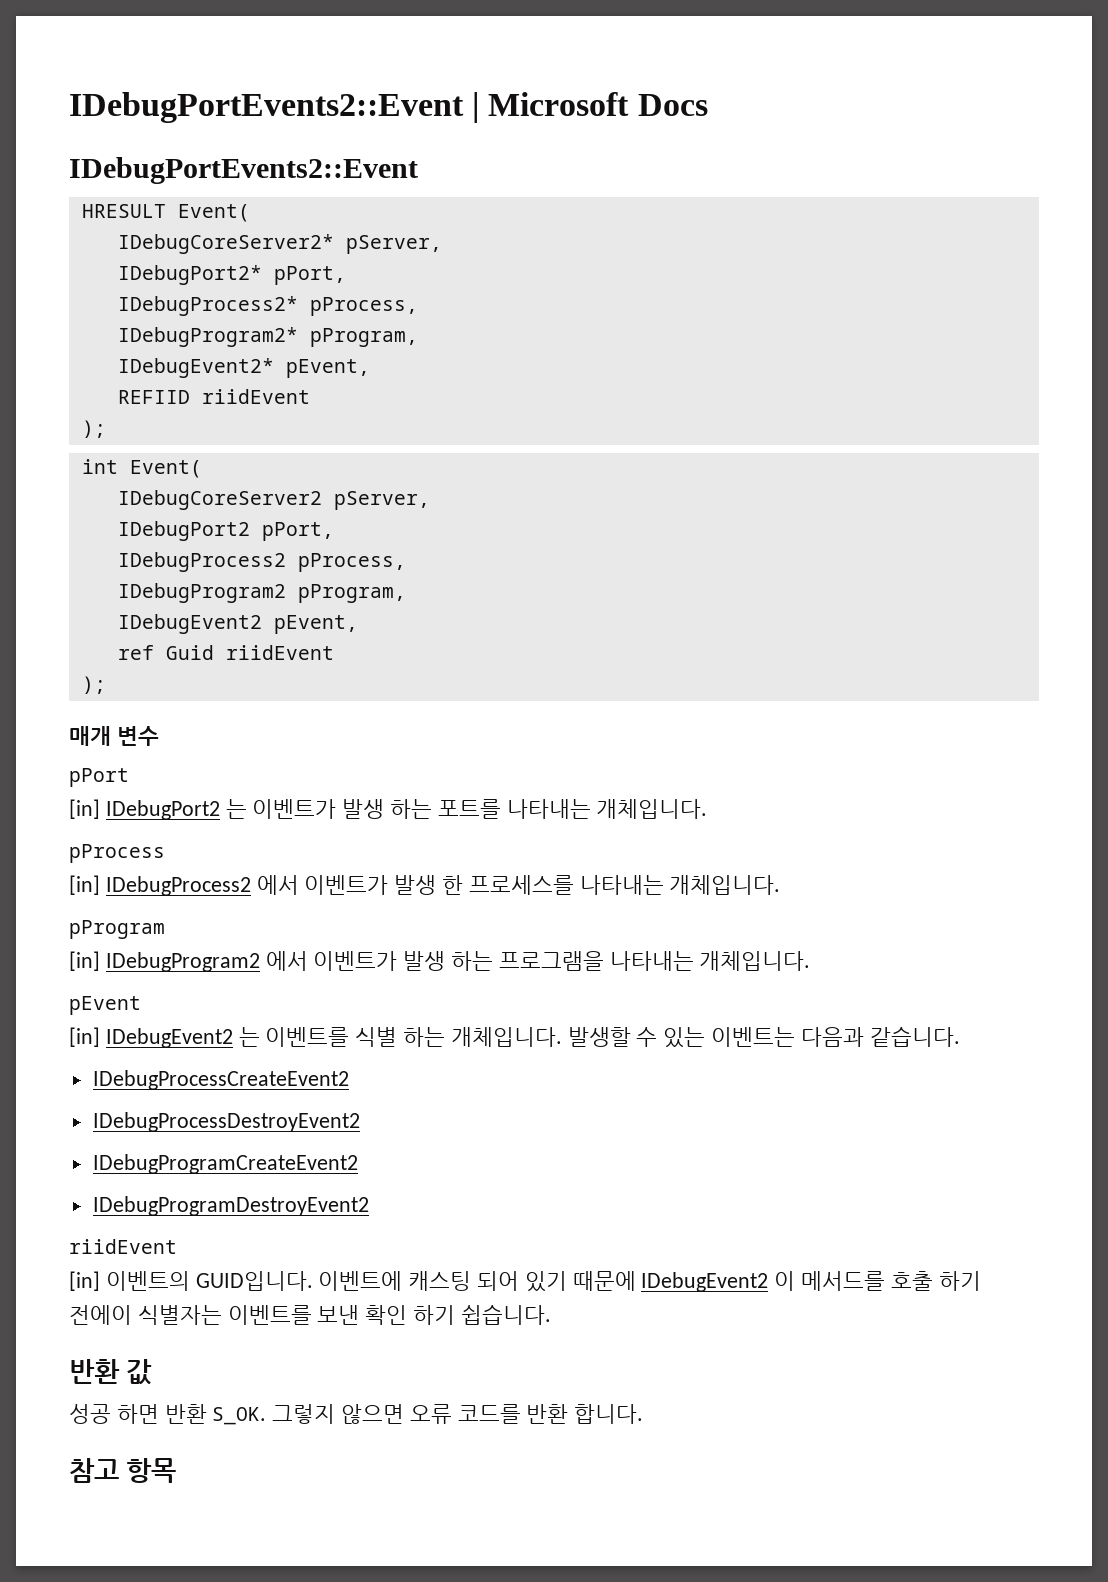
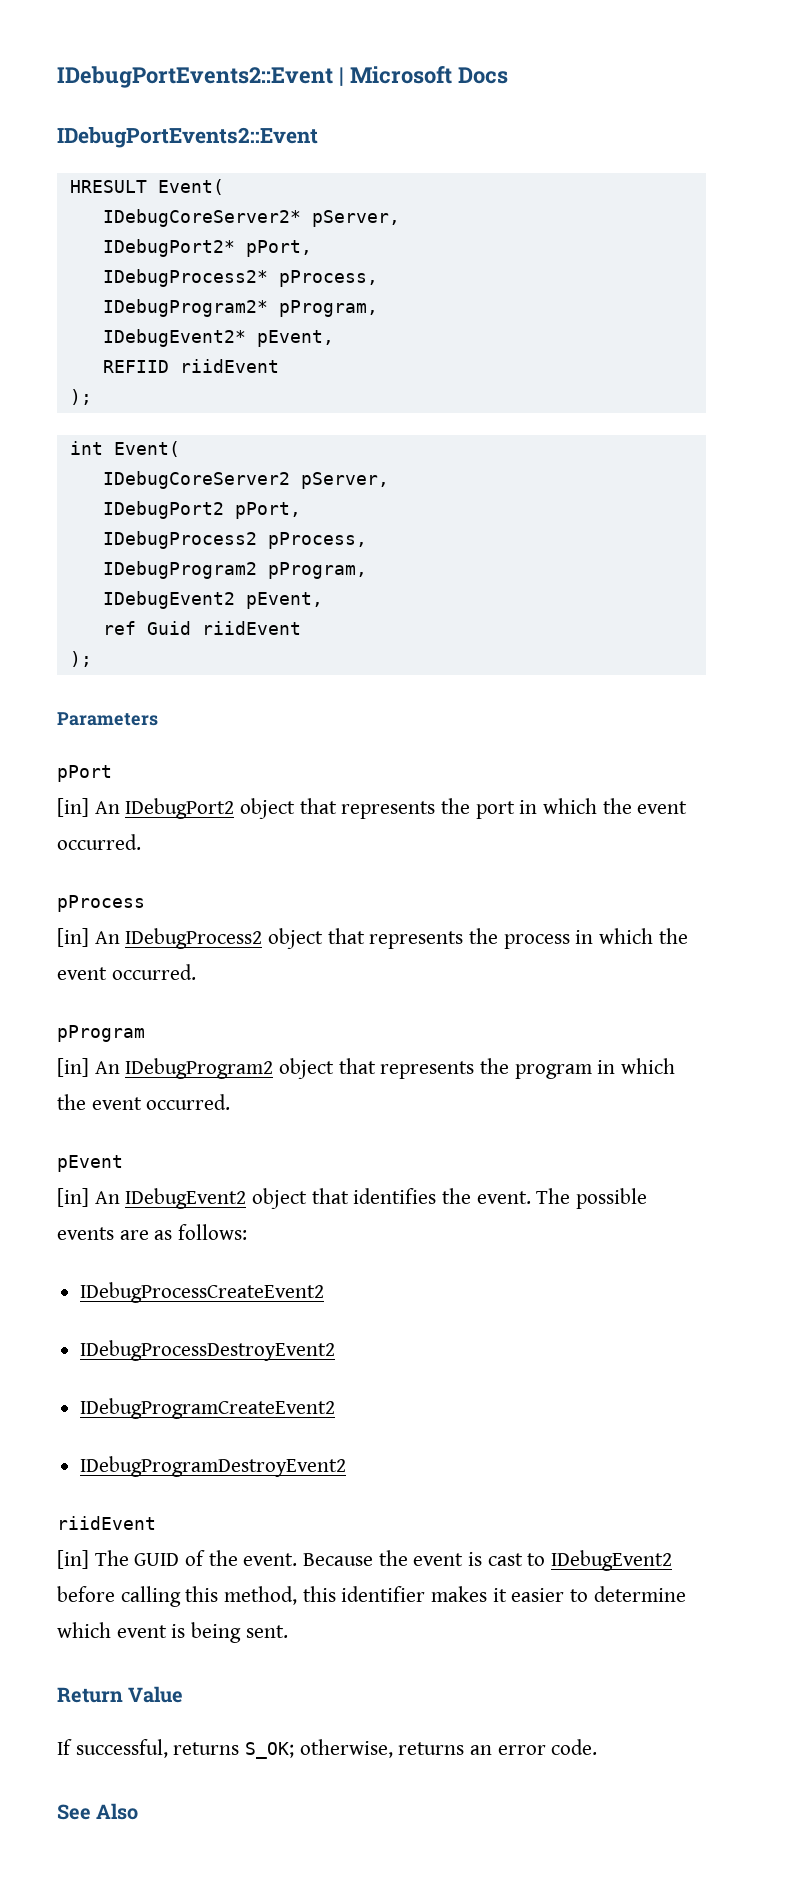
[69,726,159,746] 매개 변수 -> [57,712,158,726] Parameters
[105,799,708,820] [69,844,165,863] [69,875,781,896] [69,920,165,939] [69,951,811,972] [69,996,141,1015] [69,1026,960,1048] IDebugPort2 는 이벤트가 발생 하는 포트를 나타내는 개체입니다. // pProcess // [in] IDebugProcess2 에서 이벤트가 발생 한 프로세스를 나타내는 개체입니다. // pProgram // [in] IDebugProgram2 에서 이벤트가 발생 하는 프로그램을 나타내는 개체입니다. // pEvent // [in] IDebugEvent2 는 이벤트를 식별 하는 개체입니다. 발생할 수 있는 이벤트는 다음과 같습니다. -> [94,798,688,819] [57,834,141,850] [57,895,145,912] [57,928,688,949] [57,964,196,980] [57,1025,145,1042] [57,1058,676,1079] [57,1094,231,1110] [57,1155,123,1172] [57,1188,648,1209] [57,1224,248,1240] An IDebugPort2 object that represents the port in which the event occurred. // pProcess // [in] An IDebugProcess2 object that represents the process in which the event occurred. // pProgram // [in] An IDebugProgram2 object that represents the program in which the event occurred. // pEvent // [in] An IDebugEvent2 object that identifies the event. The possible events are as follows:
[105,1271,981,1292] [69,1304,551,1325] [69,1359,153,1385] [69,1404,644,1425] [69,1458,177,1483] 이벤트의 GUID입니다. 이벤트에 캐스팅 되어 있기 때문에 IDebugEvent2 이 메서드를 호출 하기 전에이 식별자는 이벤트를 보낸 확인 하기 쉽습니다. // 반환 값 // 성공 하면 반환 S_OK. 그렇지 않으면 오류 코드를 반환 합니다. // 참고 항목 -> [94,1550,673,1571] [57,1586,686,1607] [57,1622,288,1643] [57,1686,184,1703] [57,1739,598,1759] [57,1803,139,1820] The GUID of the event. Because the event is cast to IDebugEvent2 before calling this method, this identifier makes it easier to determine which event is being sent. // Return Value // If successful, returns S_OK; otherwise, returns an error code. // See Also

